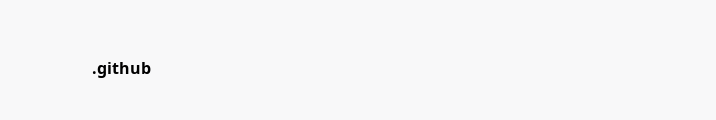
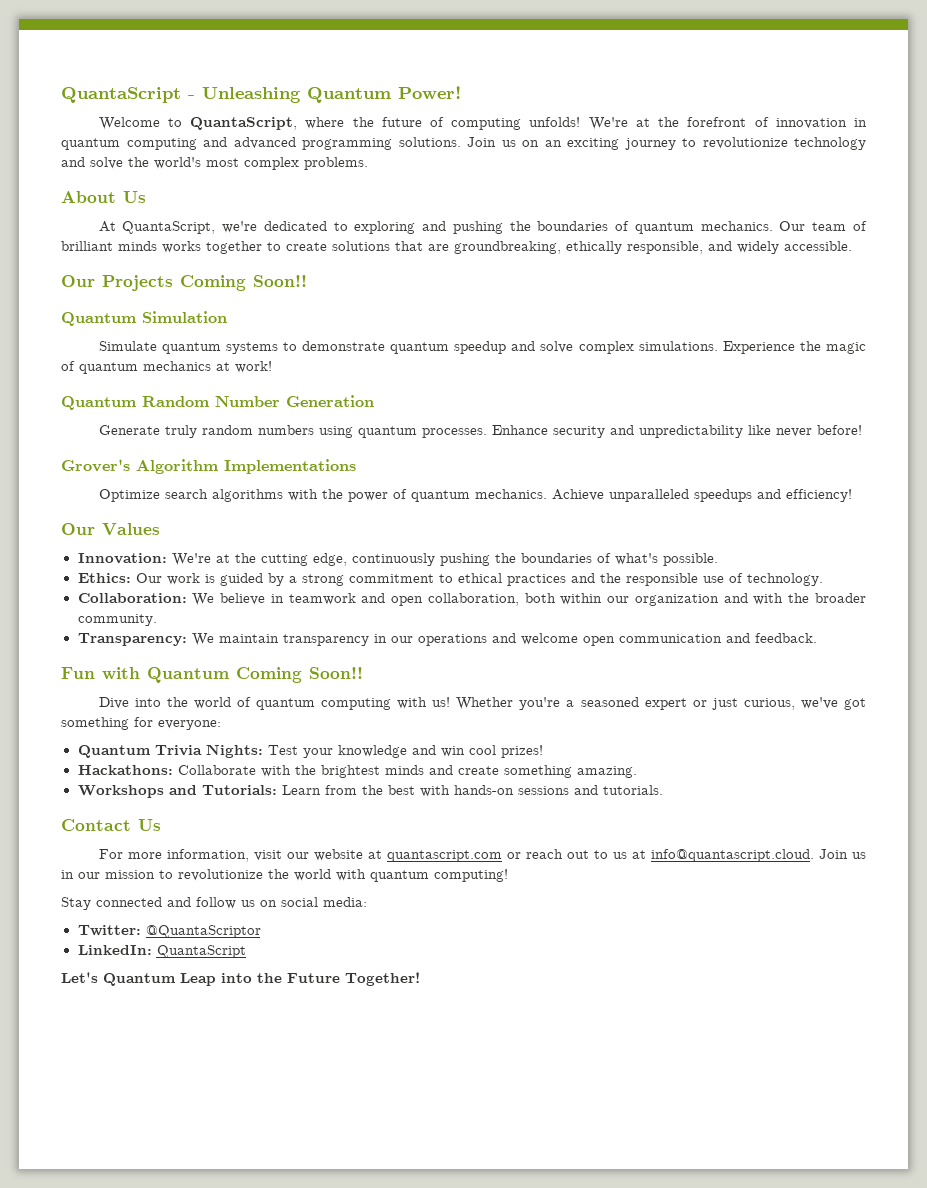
[92,62,151,78] .github -> [61,86,461,103] [98,117,867,130] [61,137,866,150] [61,157,368,170] [61,191,146,203] [98,221,867,234] [61,241,852,254] [61,275,307,291] [61,311,227,326] [98,341,866,354] [61,361,272,374] [61,395,374,410] [98,425,862,438] [61,459,356,474] [98,489,852,502] [61,523,160,535] [77,553,718,566] [77,573,823,586] [77,593,866,606] [77,614,157,626] [77,633,817,646] [61,667,363,683] [98,697,867,710] [61,717,221,730] [77,744,543,758] [77,765,637,778] [77,785,663,798] [61,819,161,831] [98,849,867,862] [61,869,508,882] [61,897,367,910] [77,925,261,938] [77,945,246,958] [61,972,420,986] QuantaScript - Unleashing Quantum Power! // Welcome to QuantaScript, where the future of computing unfolds! We're at the forefront of innovation in quantum computing and advanced programming solutions. Join us on an exciting journey to revolutionize technology and solve the world's most complex problems. // About Us // At QuantaScript, we're dedicated to exploring and pushing the boundaries of quantum mechanics. Our team of brilliant minds works together to create solutions that are groundbreaking, ethically responsible, and widely accessible. // Our Projects Coming Soon!! // Quantum Simulation // Simulate quantum systems to demonstrate quantum speedup and solve complex simulations. Experience the magic of quantum mechanics at work! // Quantum Random Number Generation // Generate truly random numbers using quantum processes. Enhance security and unpredictability like never before! // Grover's Algorithm Implementations // Optimize search algorithms with the power of quantum mechanics. Achieve unparalleled speedups and efficiency! // Our Values // Innovation: We're at the cutting edge, continuously pushing the boundaries of what's possible. // Ethics: Our work is guided by a strong commitment to ethical practices and the responsible use of technology. // Collaboration: We believe in teamwork and open collaboration, both within our organization and with the broader community. // Transparency: We maintain transparency in our operations and welcome open communication and feedback. // Fun with Quantum Coming Soon!! // Dive into the world of quantum computing with us! Whether you're a seasoned expert or just curious, we've got something for everyone: // Quantum Trivia Nights: Test your knowledge and win cool prizes! // Hackathons: Collaborate with the brightest minds and create something amazing. // Workshops and Tutorials: Learn from the best with hands-on sessions and tutorials. // Contact Us // For more information, visit our website at quantascript.com or reach out to us at info@quantascript.cloud. Join us in our mission to revolutionize the world with quantum computing! // Stay connected and follow us on social media: // Twitter: @QuantaScriptor // LinkedIn: QuantaScript // Let's Quantum Leap into the Future Together!

